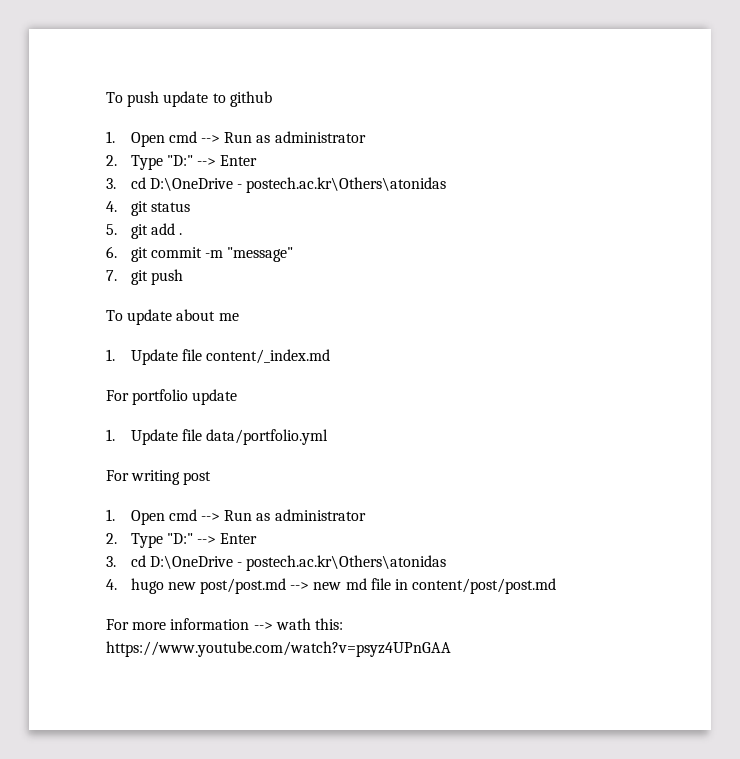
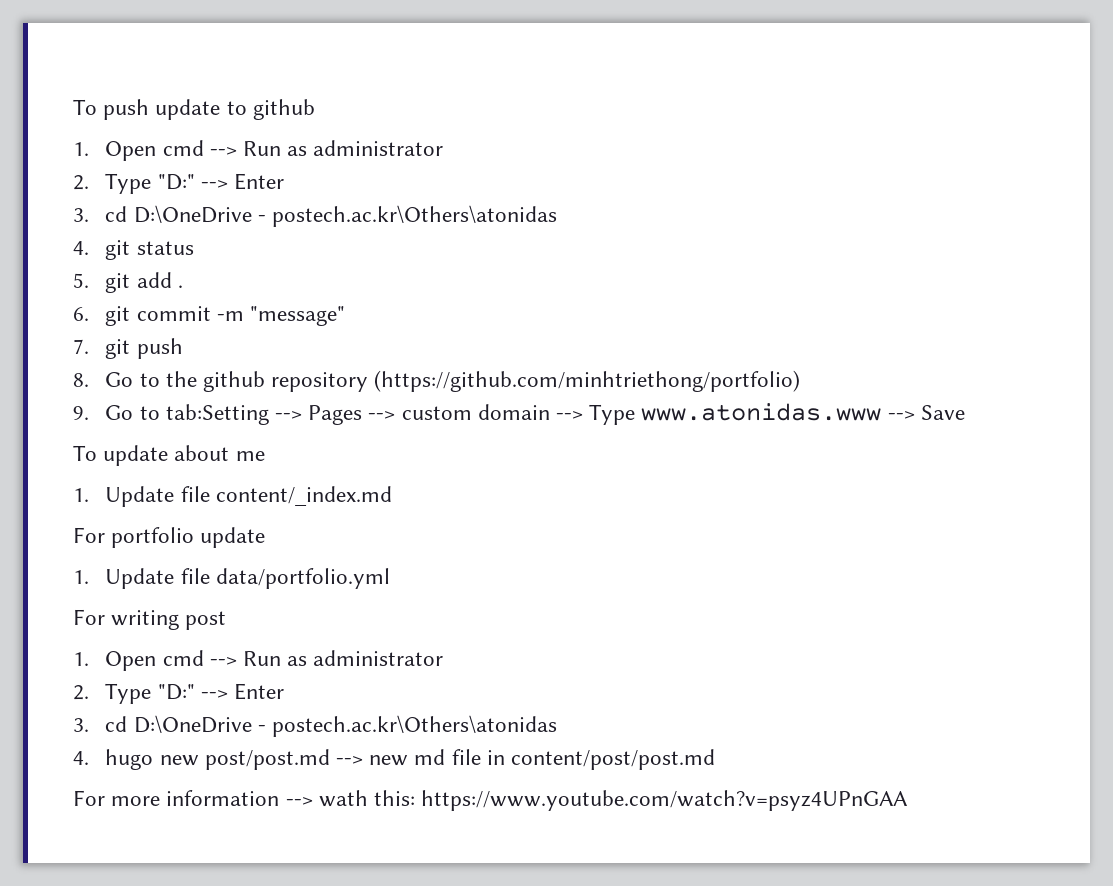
(183, 277) none -> [73,370,801,392] [73,403,965,425] // 8. Go to the github repository (https://github.com/minhtriethong/portfolio) // 9. Go to tab:Setting --> Pages --> custom domain --> Type www.atonidas.www --> Save

